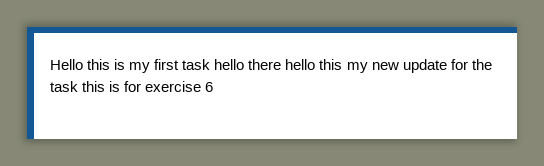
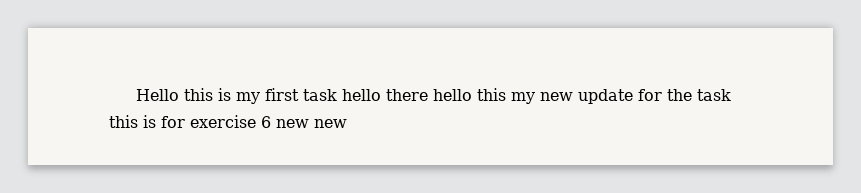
(214, 87) none -> [276,119,347,128] new new

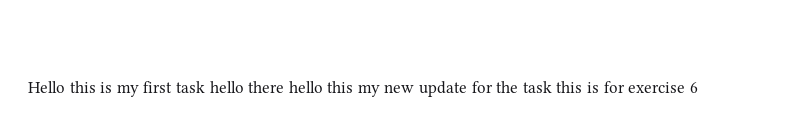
[276,119,347,128] new new -> (698, 87) none

